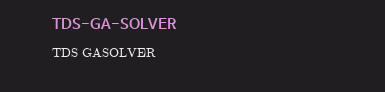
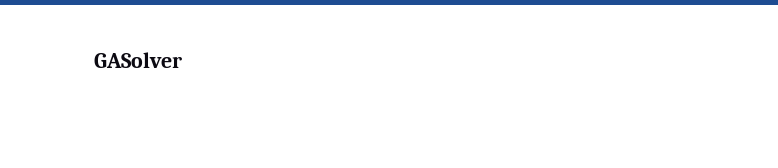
[52,18,177,29] [52,48,156,58] TDS-GA-SOLVER // TDS GASOLVER -> [94,52,182,68] GASolver

